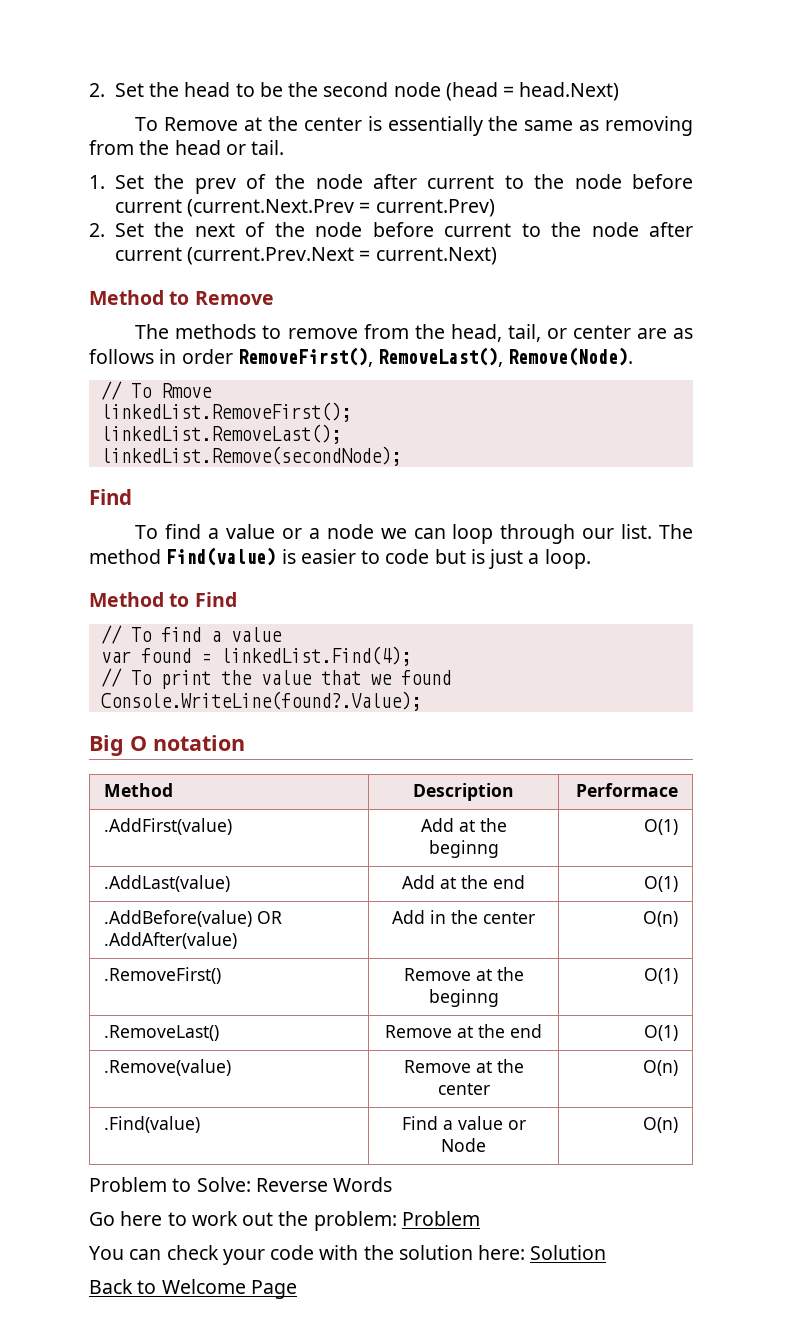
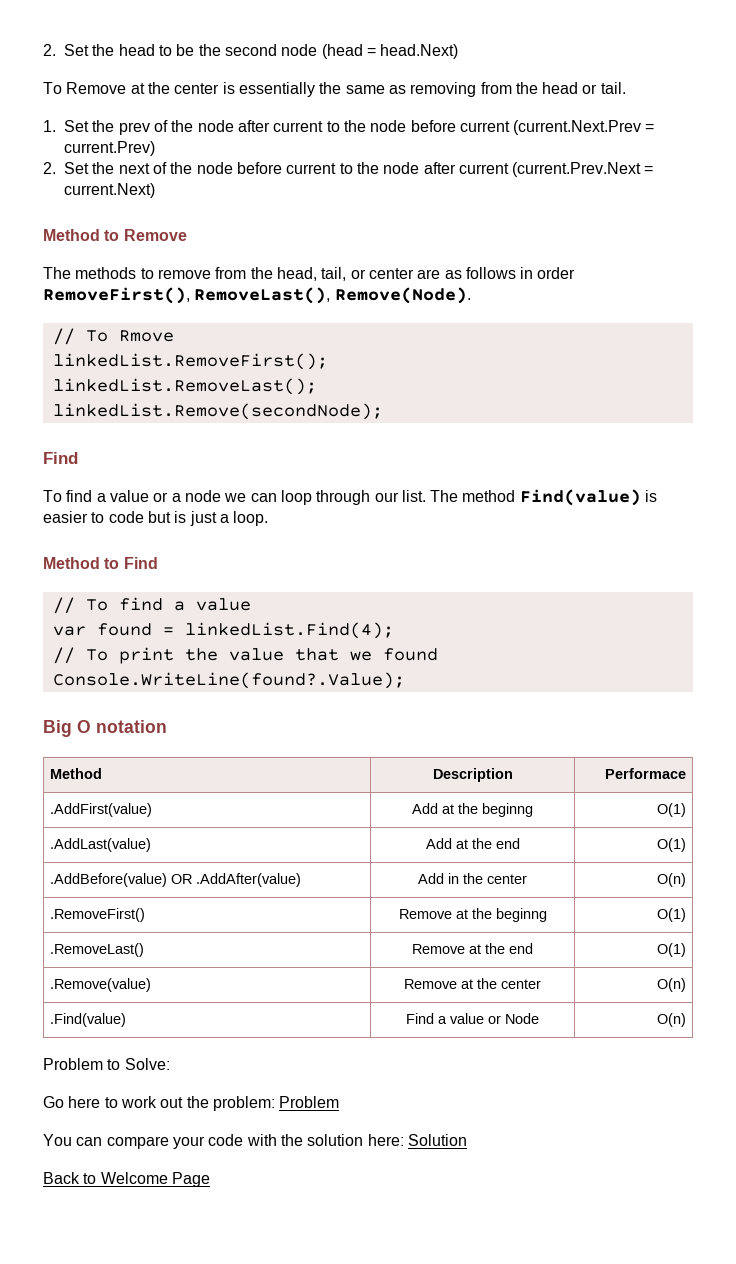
[255,1177,393,1192] Reverse Words -> (170, 1064) none
[166,1245,219,1260] check -> [106,1136,169,1149] compare

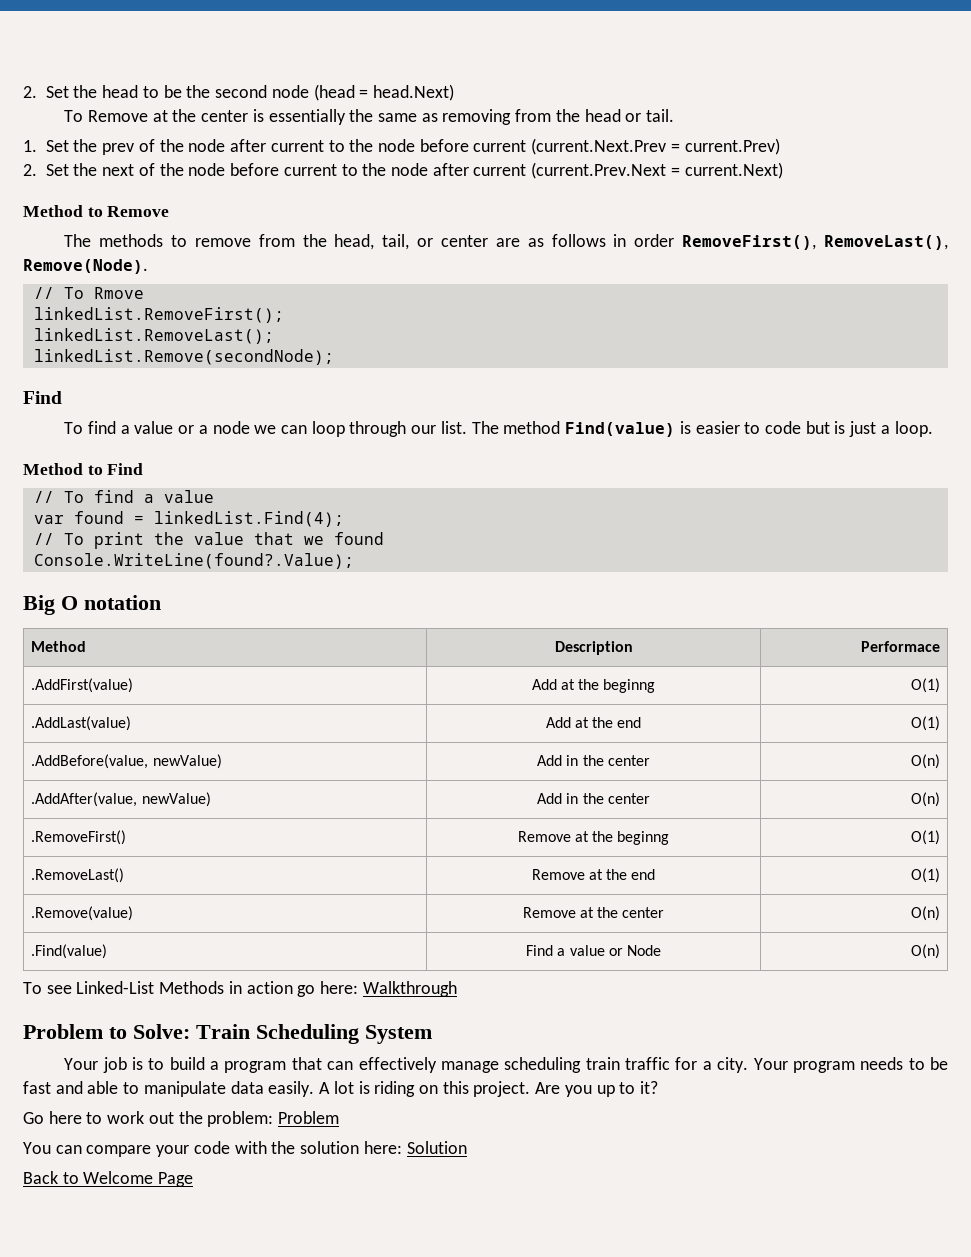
[50,873,302,887] .AddBefore(value) OR .AddAfter(value) -> [31,754,222,769] [537,755,650,766] [910,754,940,769] [31,792,211,807] .AddBefore(value, newValue) | Add in the center | O(n) // .AddAfter(value, newValue)
[43,1058,170,1070] Problem to Solve: -> [23,981,457,997] [23,1024,432,1044] [64,1057,949,1073] [23,1081,659,1097] To see Linked-List Methods in action go here: Walkthrough // Problem to Solve: Train Scheduling System // Your job is to build a program that can effectively manage scheduling train traffic for a city. Your program needs to be fast and able to manipulate data easily. A lot is riding on this project. Are you up to it?

